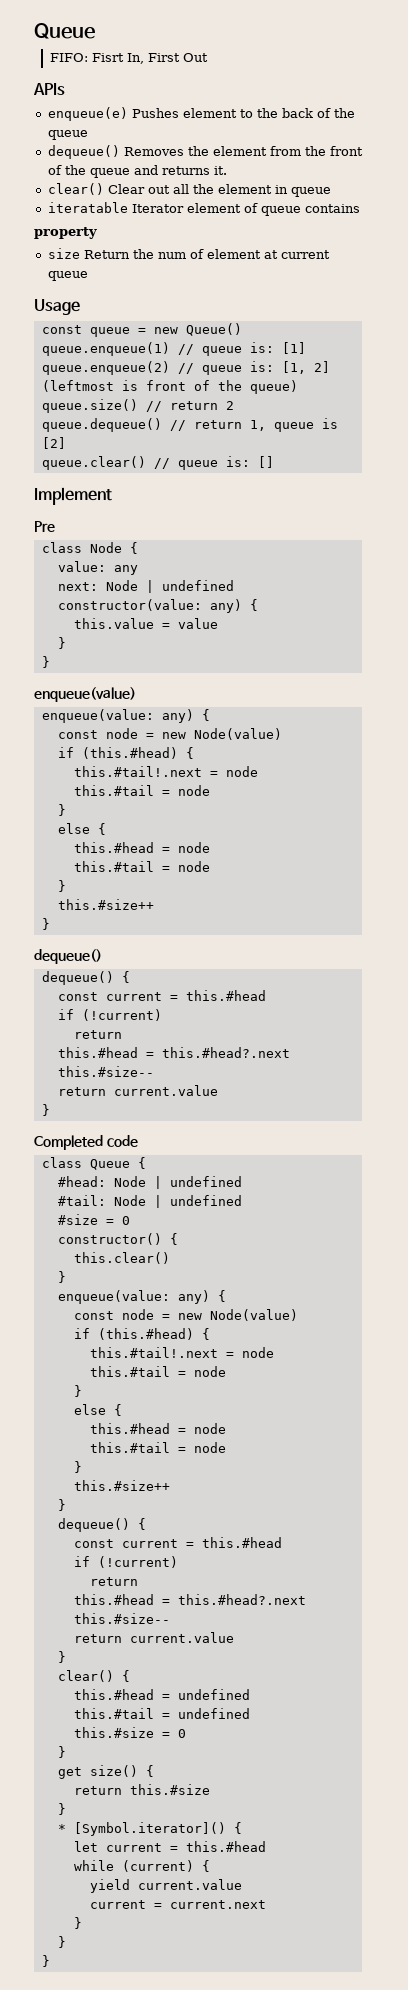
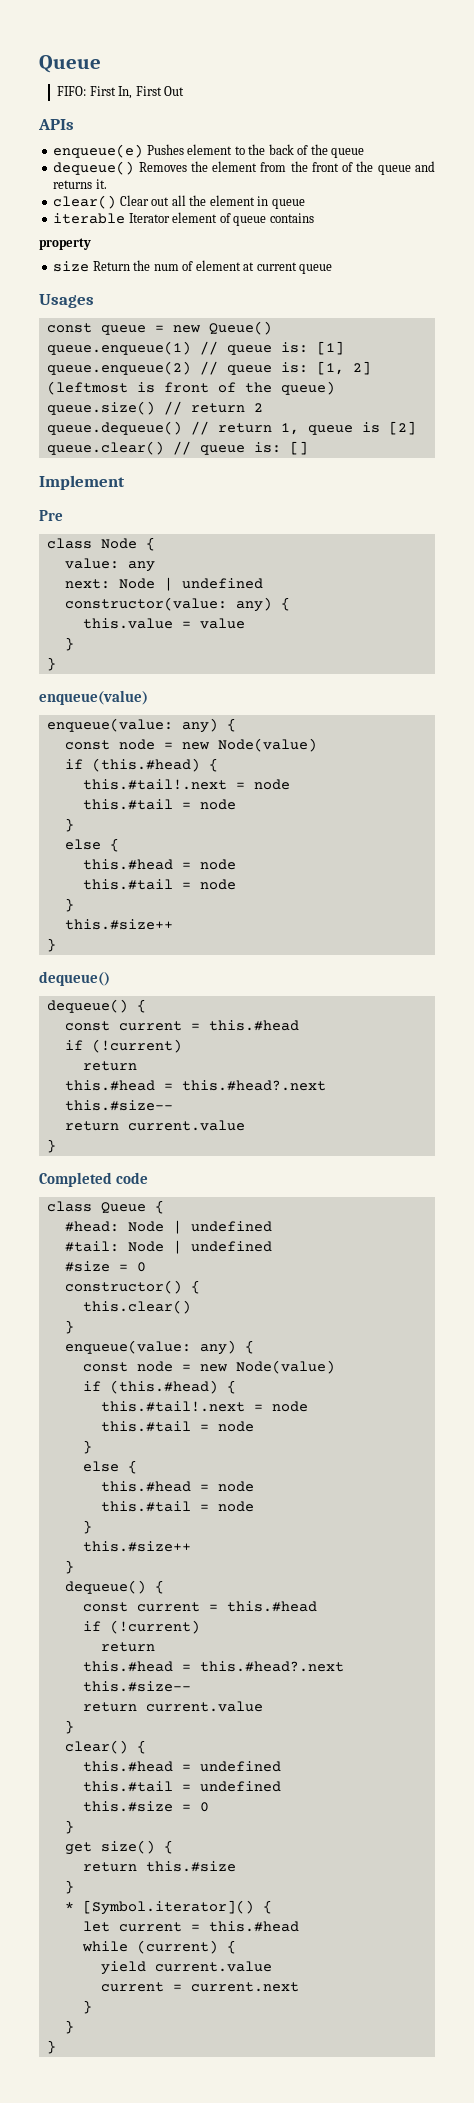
[91,53,124,62] Fisrt -> [89,86,116,96] First
[47,202,128,213] iteratable -> [53,213,126,224] iterable
[34,299,80,315] Usage -> [39,294,94,308] Usages

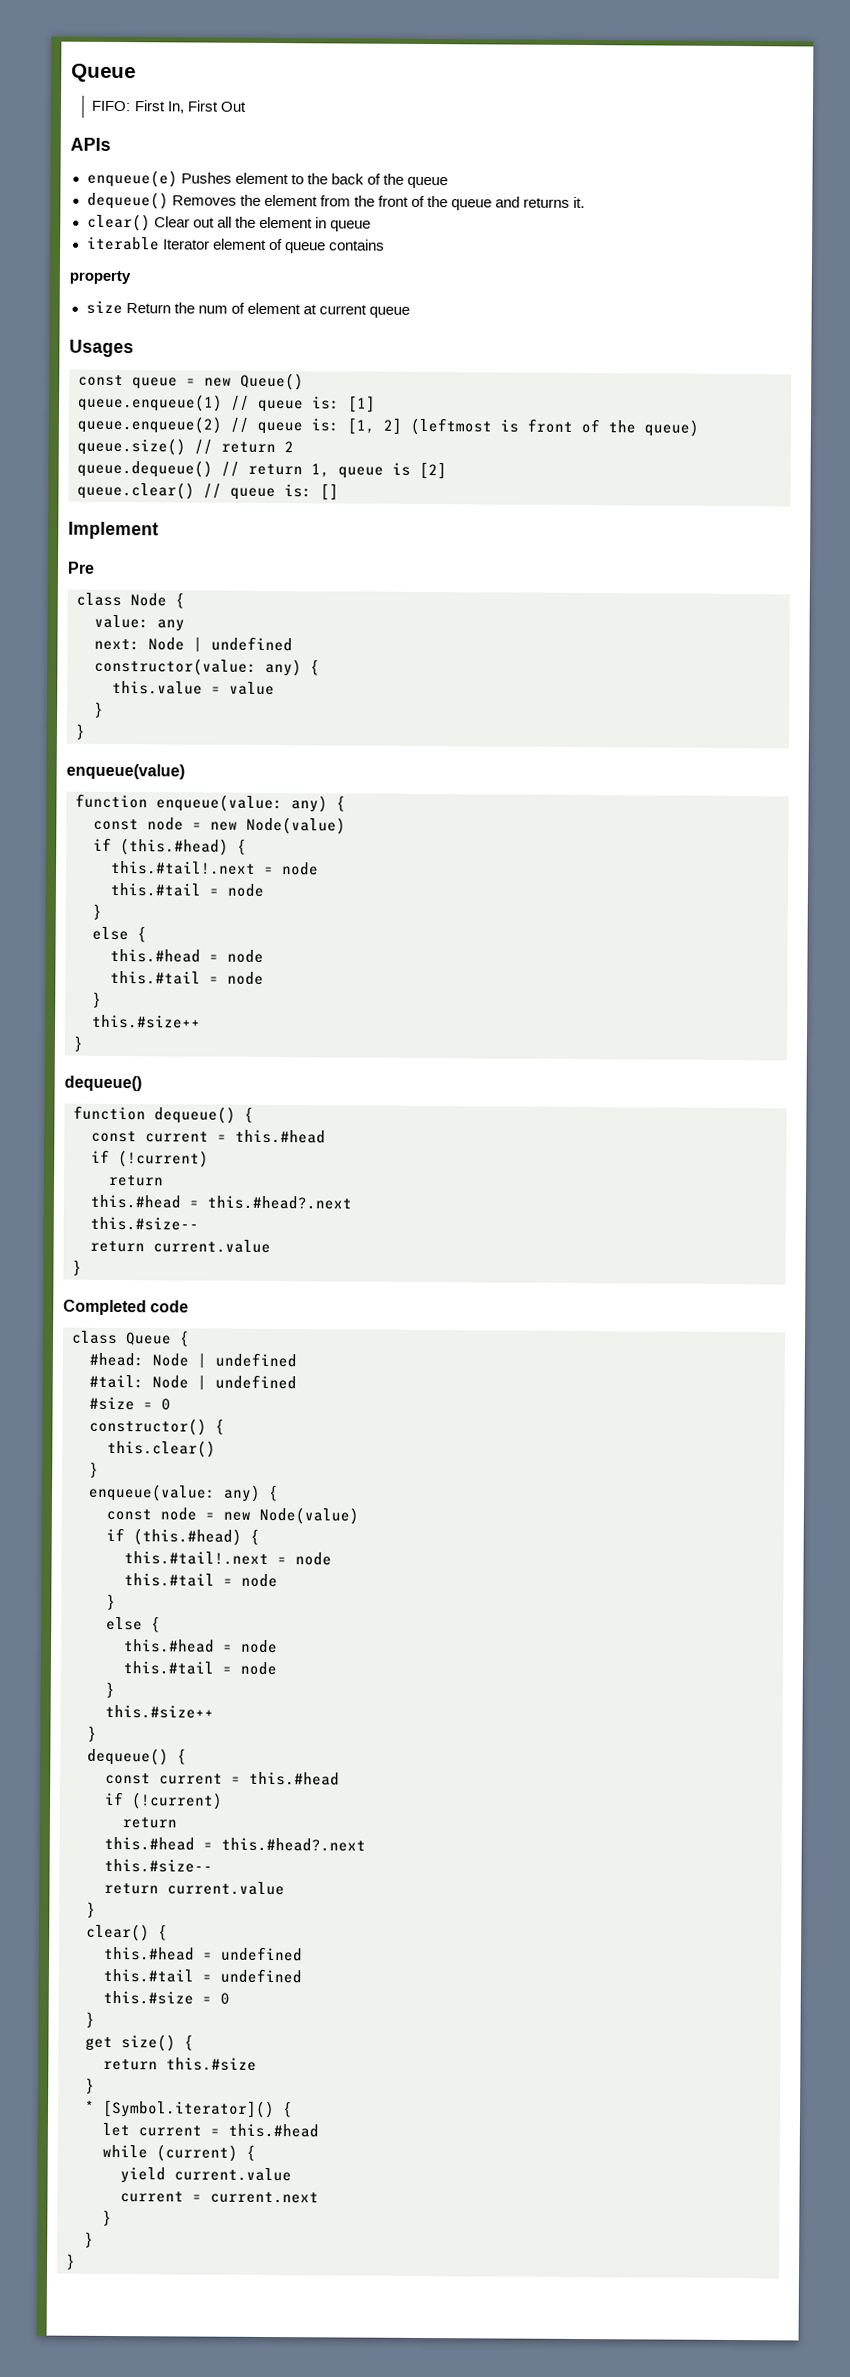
(148, 697) none -> [75,793,148,809] function
(110, 978) none -> [73,1105,146,1121] function

